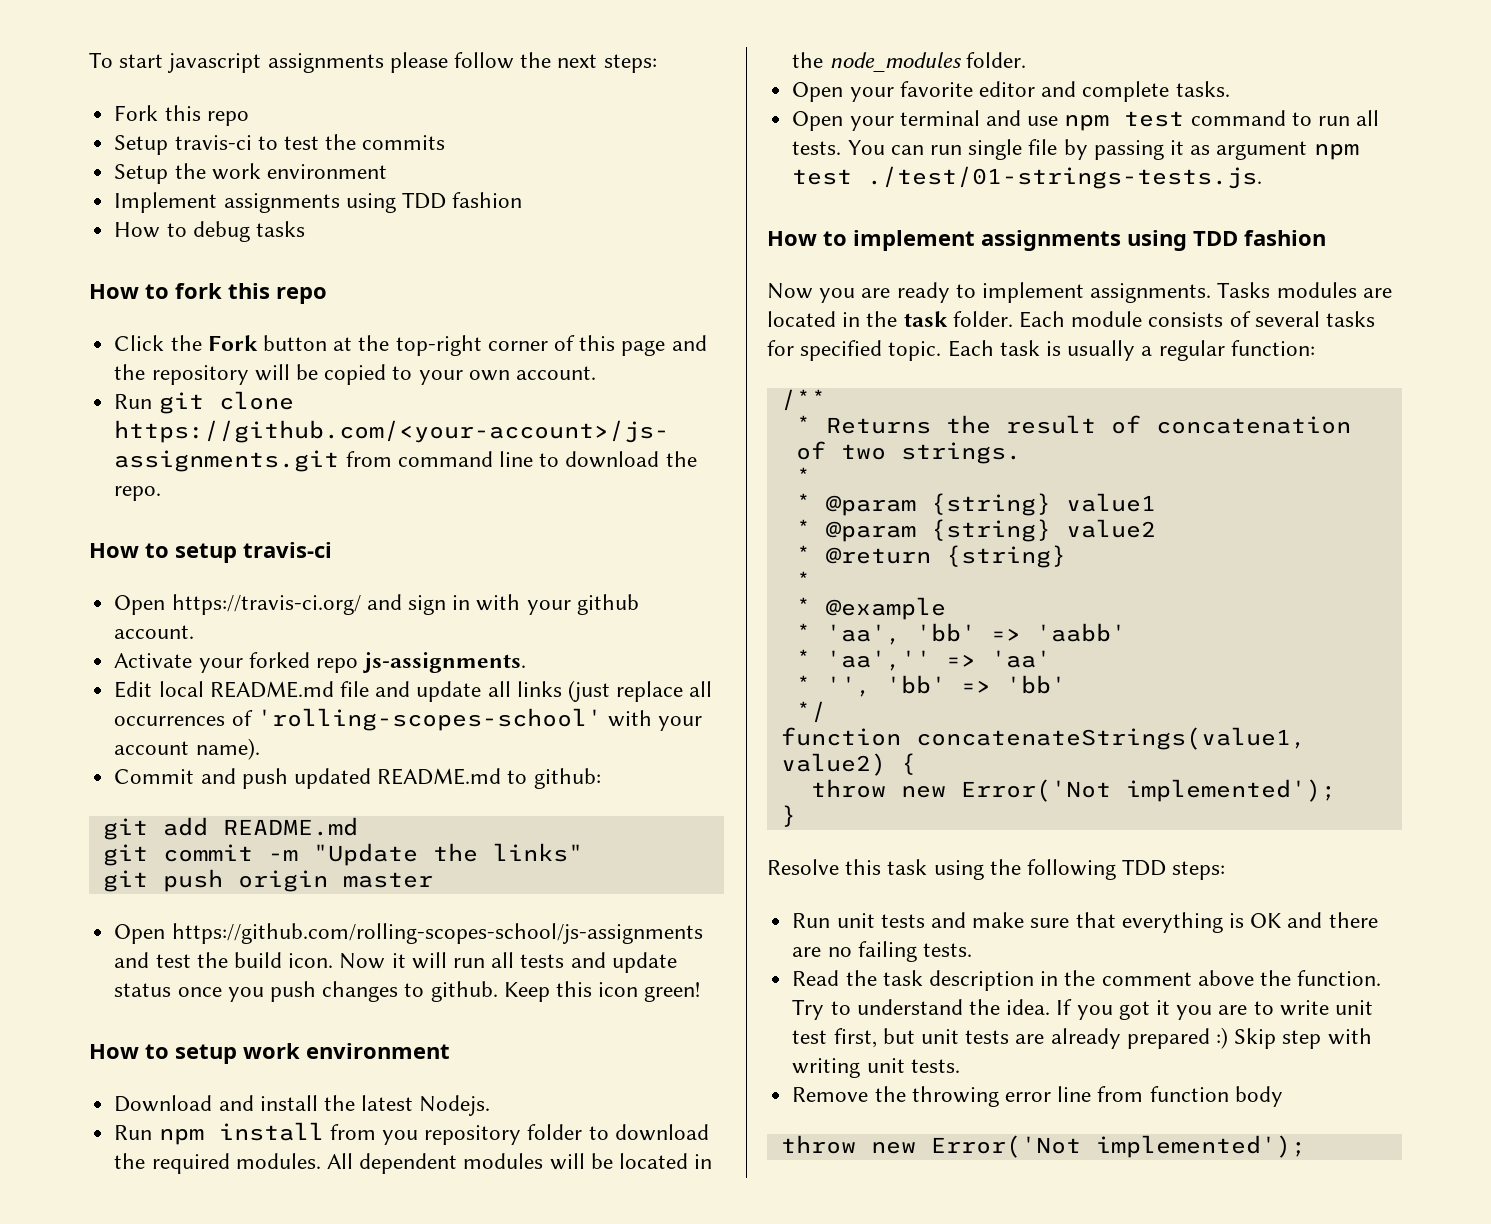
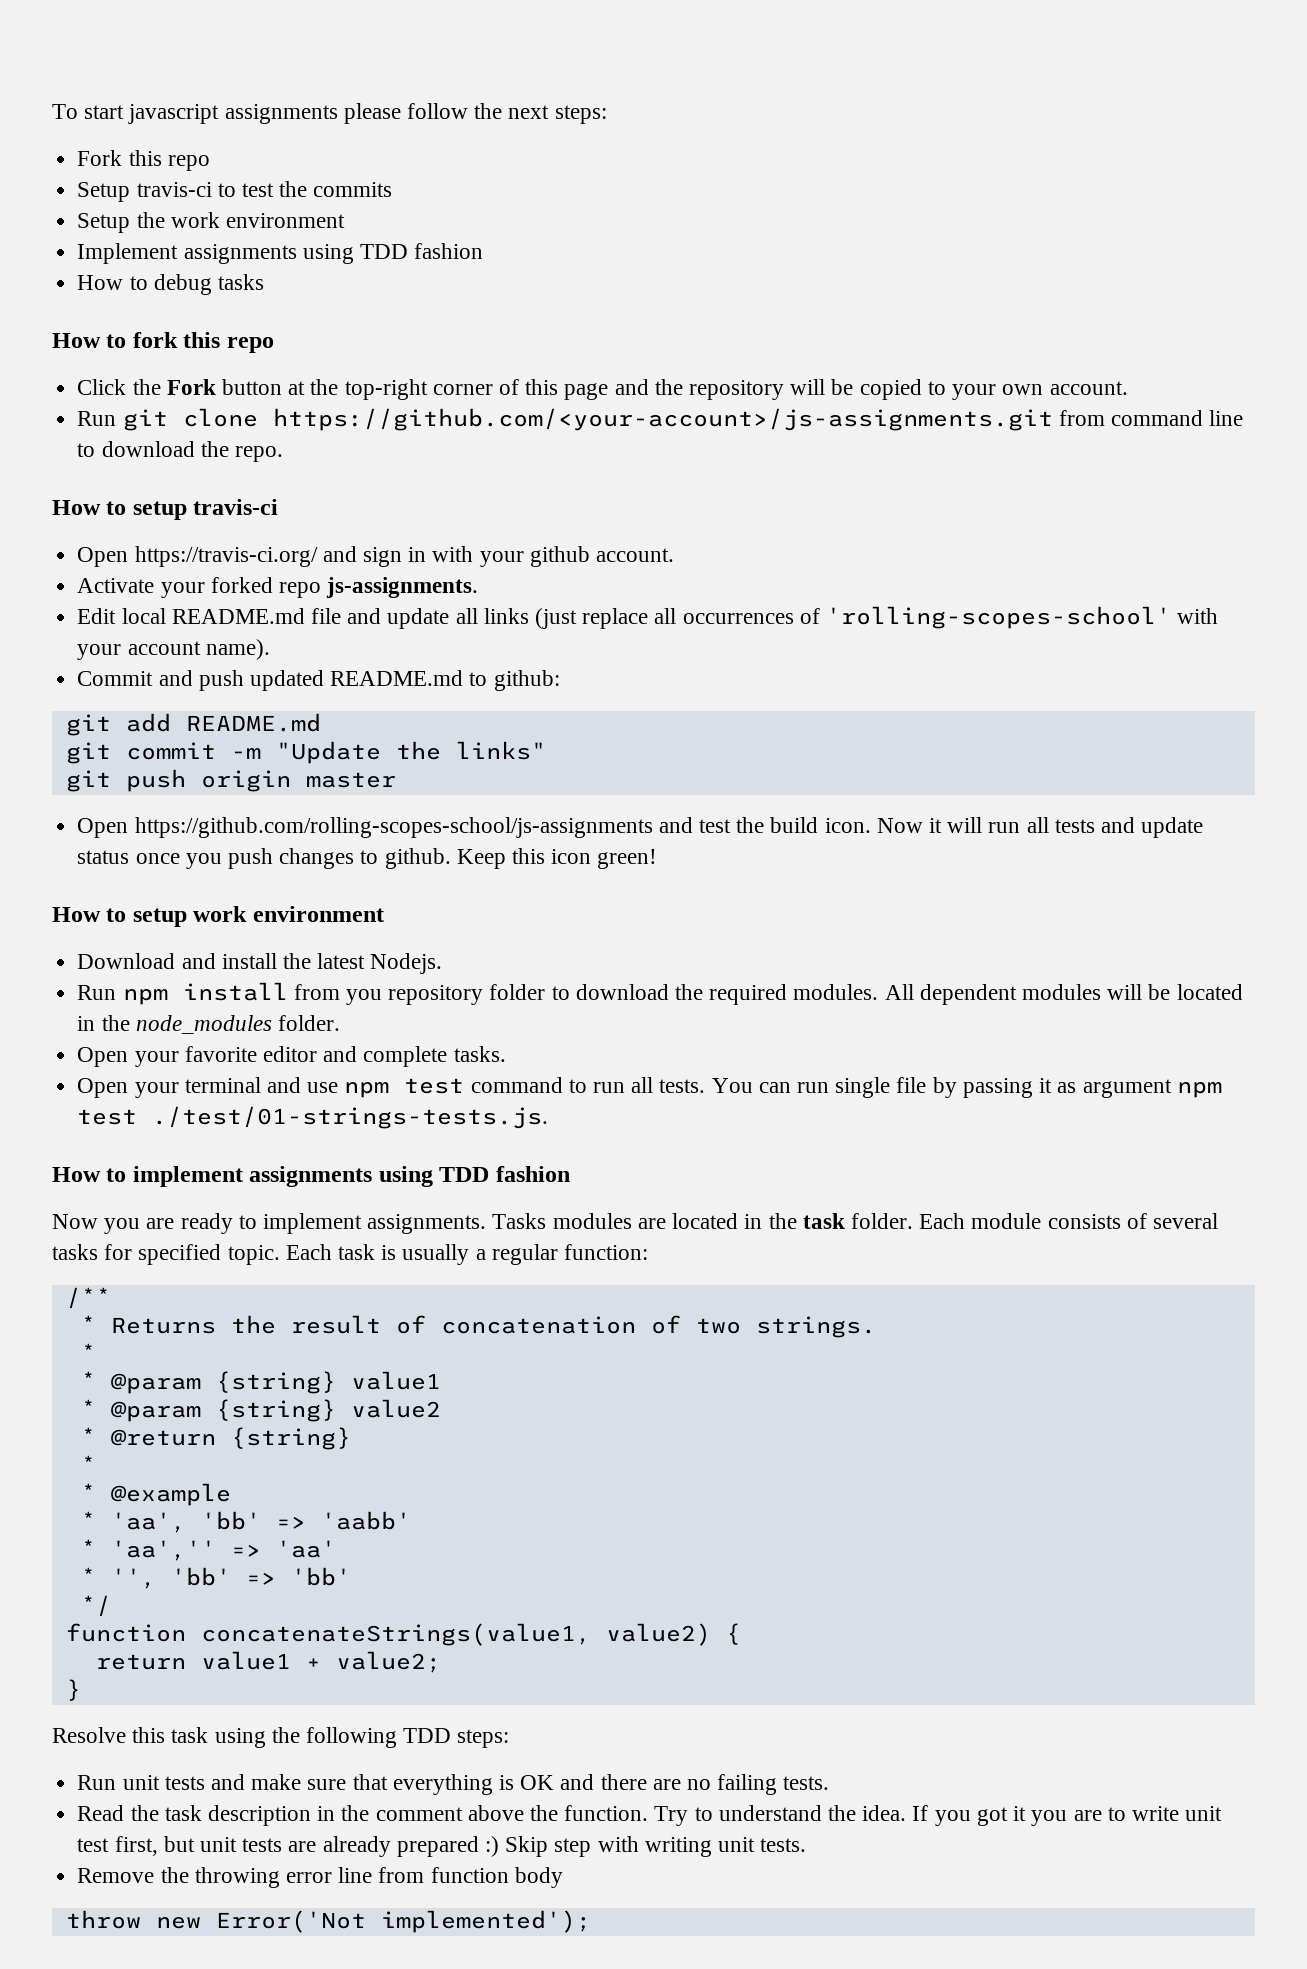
[810,779,1336,802] throw new Error('Not implemented'); -> [95,1651,441,1673] return value1 + value2;

